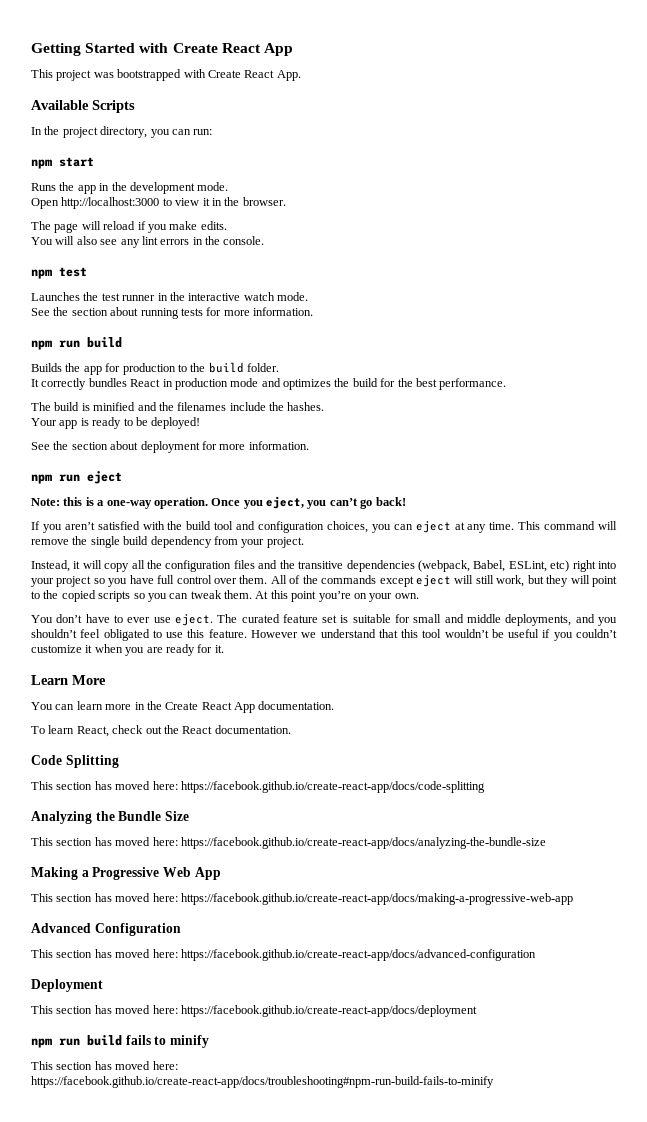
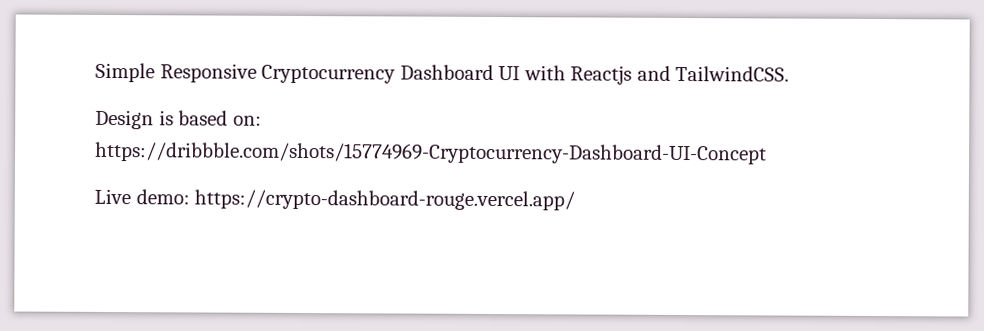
[31,43,293,56] [31,69,301,81] [31,100,135,113] [31,126,213,138] [31,157,94,169] [31,182,229,194] [31,197,286,209] [31,221,227,233] [31,236,265,248] [31,267,87,279] [31,292,308,301] [31,307,313,319] [31,337,122,350] [31,362,279,375] [31,378,507,390] [31,402,325,411] [31,417,201,429] [31,441,309,453] [31,471,122,484] [31,496,406,509] [31,521,617,533] [31,536,304,548] [31,560,616,572] [31,575,618,587] [31,590,419,602] [31,614,617,626] [31,629,617,641] [31,644,224,656] [31,675,106,685] [31,701,335,713] [31,725,291,737] [31,755,119,768] [31,781,485,793] [31,811,189,824] [31,837,546,849] [31,867,221,880] [31,893,573,905] [31,923,181,936] [31,949,536,961] [31,979,103,992] [31,1005,477,1017] [31,1035,209,1048] [31,1061,178,1070] [31,1076,494,1088] Getting Started with Create React App // This project was bootstrapped with Create React App. // Available Scripts // In the project directory, you can run: // npm start // Runs the app in the development mode. // Open http://localhost:3000 to view it in the browser. // The page will reload if you make edits. // You will also see any lint errors in the console. // npm test // Launches the test runner in the interactive watch mode. // See the section about running tests for more information. // npm run build // Builds the app for production to the build folder. // It correctly bundles React in production mode and optimizes the build for the best performance. // The build is minified and the filenames include the hashes. // Your app is ready to be deployed! // See the section about deployment for more information. // npm run eject // Note: this is a one-way operation. Once you eject, you can’t go back! // If you aren’t satisfied with the build tool and configuration choices, you can eject at any time. This command will remove the single build dependency from your project. // Instead, it will copy all the configuration files and the transitive dependencies (webpack, Babel, ESLint, etc) right into your project so you have full control over them. All of the commands except eject will still work, but they will point to the copied scripts so you can tweak them. At this point you’re on your own. // You don’t have to ever use eject. The curated feature set is suitable for small and middle deployments, and you shouldn’t feel obligated to use this feature. However we understand that this tool wouldn’t be useful if you couldn’t customize it when you are ready for it. // Learn More // You can learn more in the Create React App documentation. // To learn React, check out the React documentation. // Code Splitting // This section has moved here: https://facebook.github.io/create-react-app/docs/code-splitting // Analyzing the Bundle Size // This section has moved here: https://facebook.github.io/create-react-app/docs/analyzing-the-bundle-size // Making a Progressive Web App // This section has moved here: https://facebook.github.io/create-react-app/docs/making-a-progressive-web-app // Advanced Configuration // This section has moved here: https://facebook.github.io/create-react-app/docs/advanced-configuration // Deployment // This section has moved here: https://facebook.github.io/create-react-app/docs/deployment // npm run build fails to minify // This section has moved here: https://facebook.github.io/create-react-app/docs/troubleshooting#npm-run-build-fails-to-minify -> [95,62,790,85] [95,109,262,130] [95,141,767,165] [94,188,576,211] Simple Responsive Cryptocurrency Dashboard UI with Reactjs and TailwindCSS. // Design is based on: https://dribbble.com/shots/15774969-Cryptocurrency-Dashboard-UI-Concept // Live demo: https://crypto-dashboard-rouge.vercel.app/

